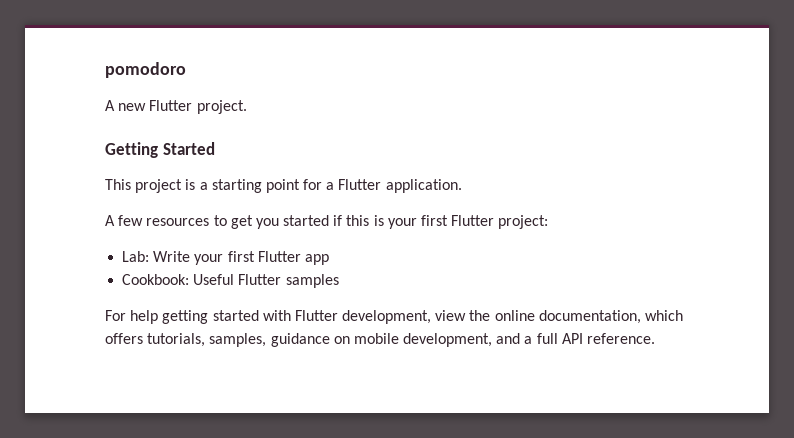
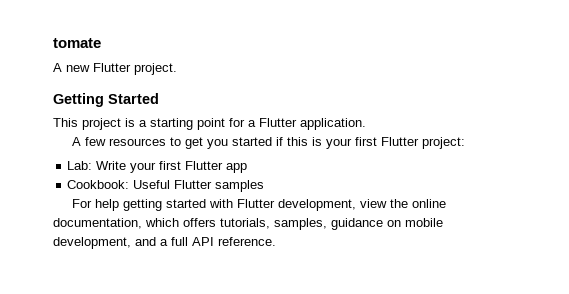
[105,62,186,78] pomodoro -> [53,38,101,48] tomate

